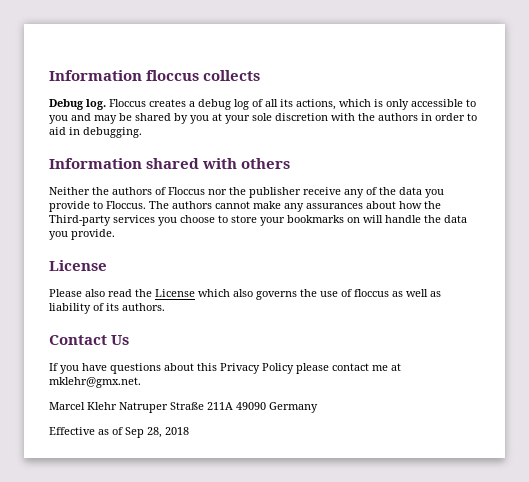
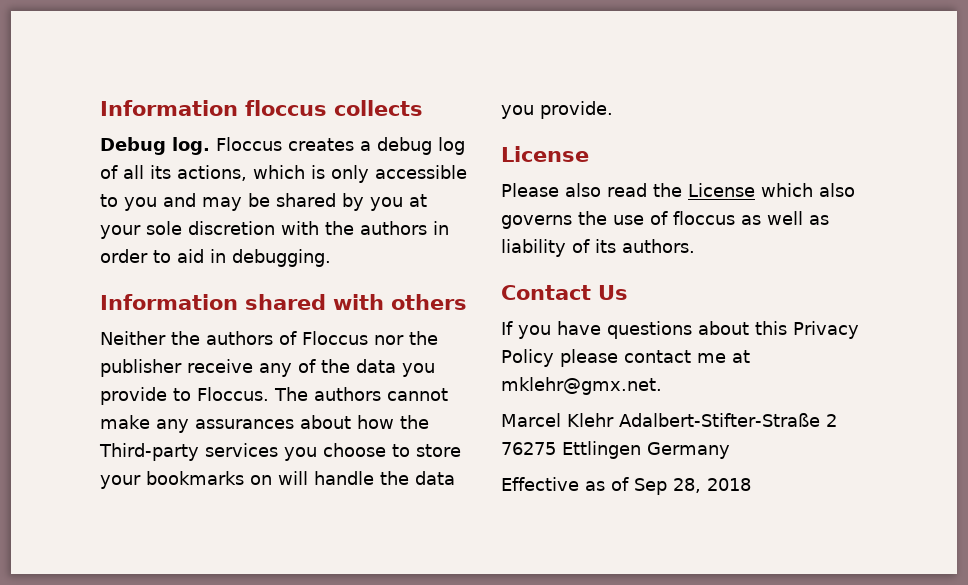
[119,402,266,413] Natruper Straße 211A 49090 -> [619,413,837,427] [501,441,641,459] Adalbert-Stifter-Straße 2 76275 Ettlingen

